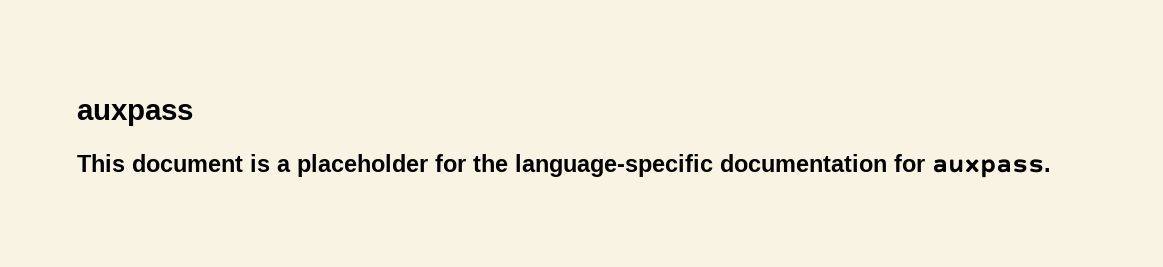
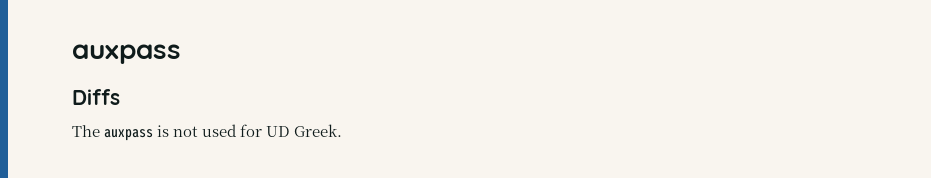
[77,154,1051,178] This document is a placeholder for the language-specific documentation for auxpass. -> [72,89,120,105] [72,124,343,141] Diffs // The auxpass is not used for UD Greek.

